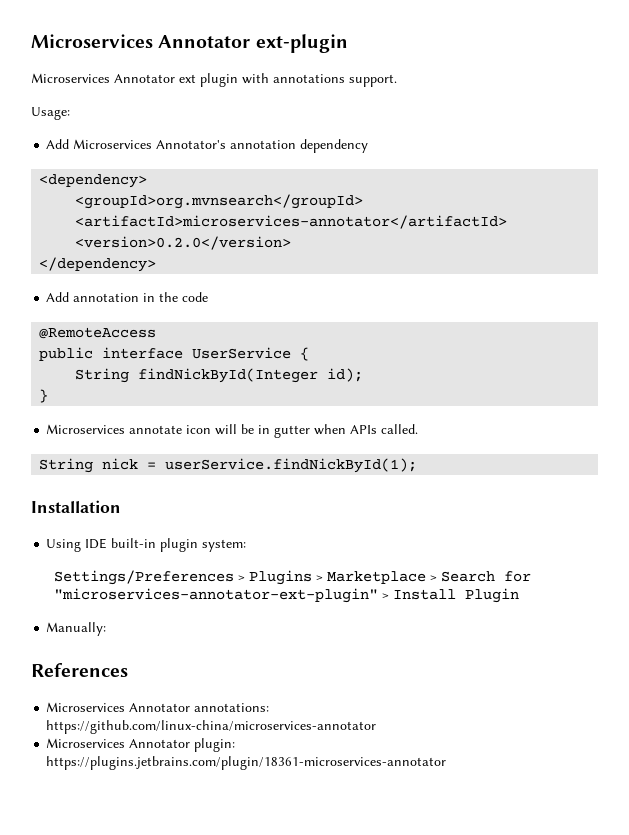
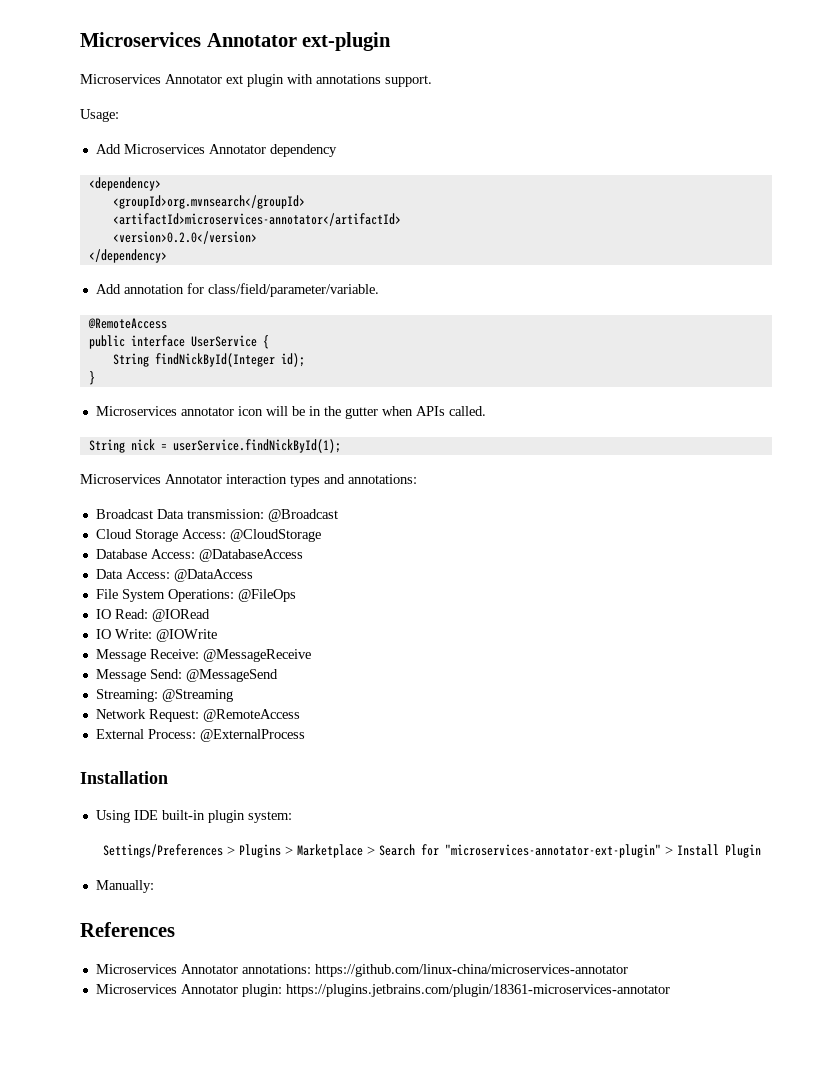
[156,140,297,149] Annotator's annotation -> [208,144,266,154] Annotator
[143,292,209,302] in the code -> [186,283,379,297] for class/field/parameter/variable.
[129,425,183,434] annotate -> [180,407,234,416] annotator
(271, 429) none -> [323,406,341,416] the
(418, 465) none -> [80,474,417,487] [95,509,338,522] [95,529,321,542] [95,549,303,562] [95,569,253,582] [95,589,296,602] [95,609,210,622] [95,629,217,642] [95,649,311,662] [95,669,278,682] [95,689,233,702] [95,709,300,722] [95,729,305,742] // Microservices Annotator interaction types and annotations: // Broadcast Data transmission: @Broadcast // Cloud Storage Access: @CloudStorage // Database Access: @DatabaseAccess // Data Access: @DataAccess // File System Operations: @FileOps // IO Read: @IORead // IO Write: @IOWrite // Message Receive: @MessageReceive // Message Send: @MessageSend // Streaming: @Streaming // Network Request: @RemoteAccess // External Process: @ExternalProcess

